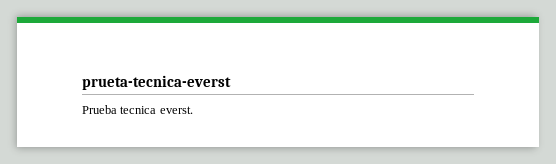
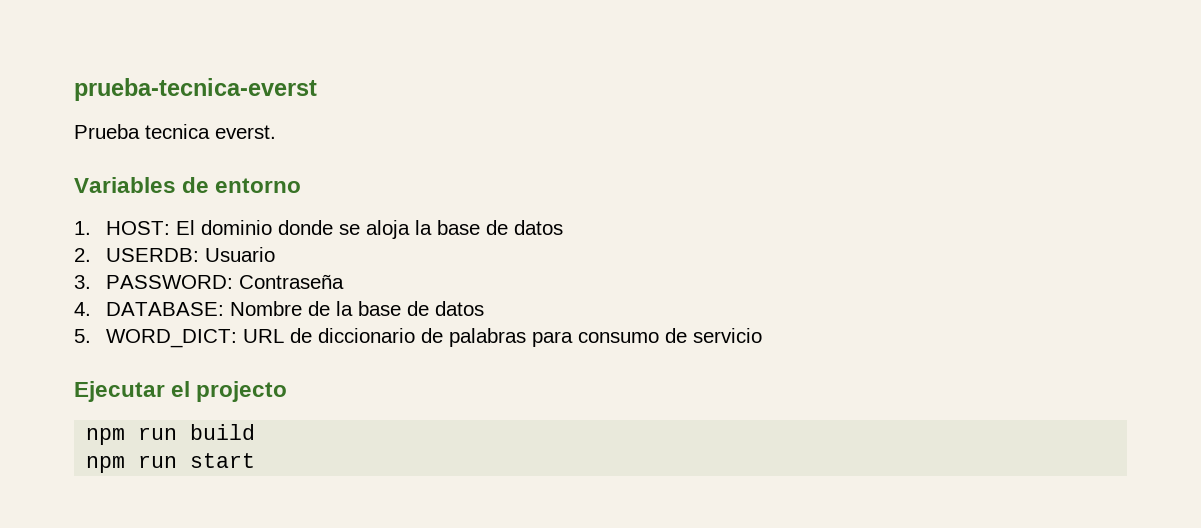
[82,75,231,90] prueta-tecnica-everst -> [74,78,317,101] prueba-tecnica-everst
(193, 110) none -> [74,177,302,193] [74,220,564,239] [74,247,276,262] [74,274,345,289] [74,301,485,316] [74,328,763,348] [74,381,288,402] [86,424,256,445] [86,453,256,473] // Variables de entorno // 1. HOST: El dominio donde se aloja la base de datos // 2. USERDB: Usuario // 3. PASSWORD: Contraseña // 4. DATABASE: Nombre de la base de datos // 5. WORD_DICT: URL de diccionario de palabras para consumo de servicio // Ejecutar el projecto // npm run build // npm run start

